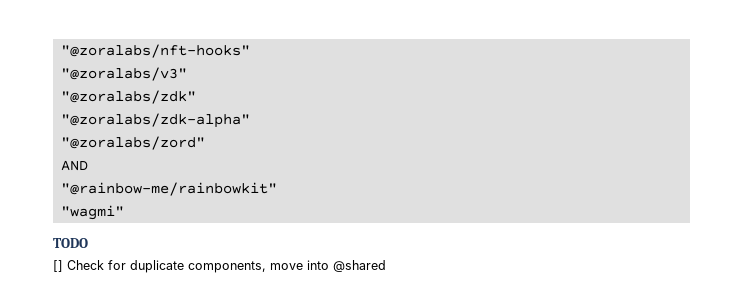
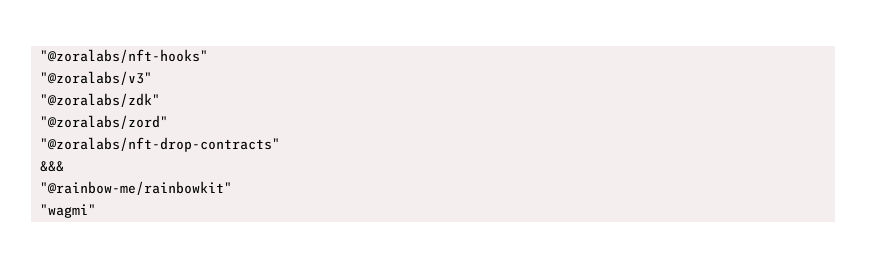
[60,113,250,128] // "@zoralabs/zdk-alpha" -> (160, 100) none
[60,160,88,171] AND -> [40,137,280,152] [40,161,64,172] "@zoralabs/nft-drop-contracts" // &&&
[53,238,88,248] [53,260,386,273] // TODO // [] Check for duplicate components, move into @shared -> (96, 211) none

